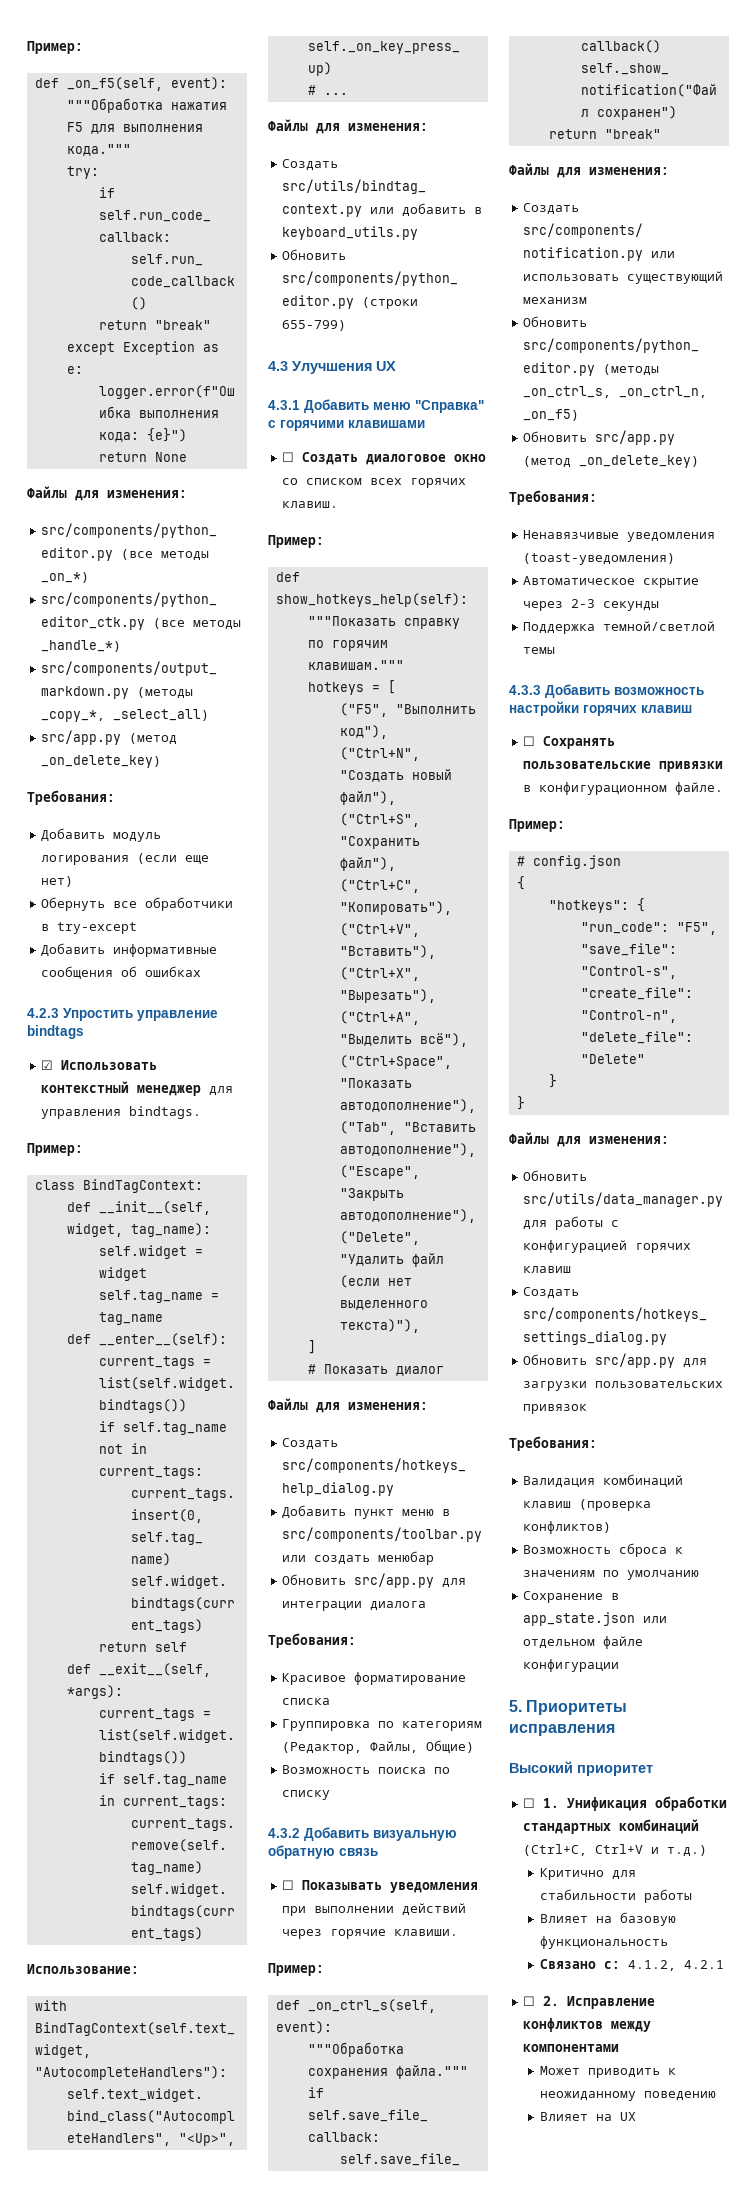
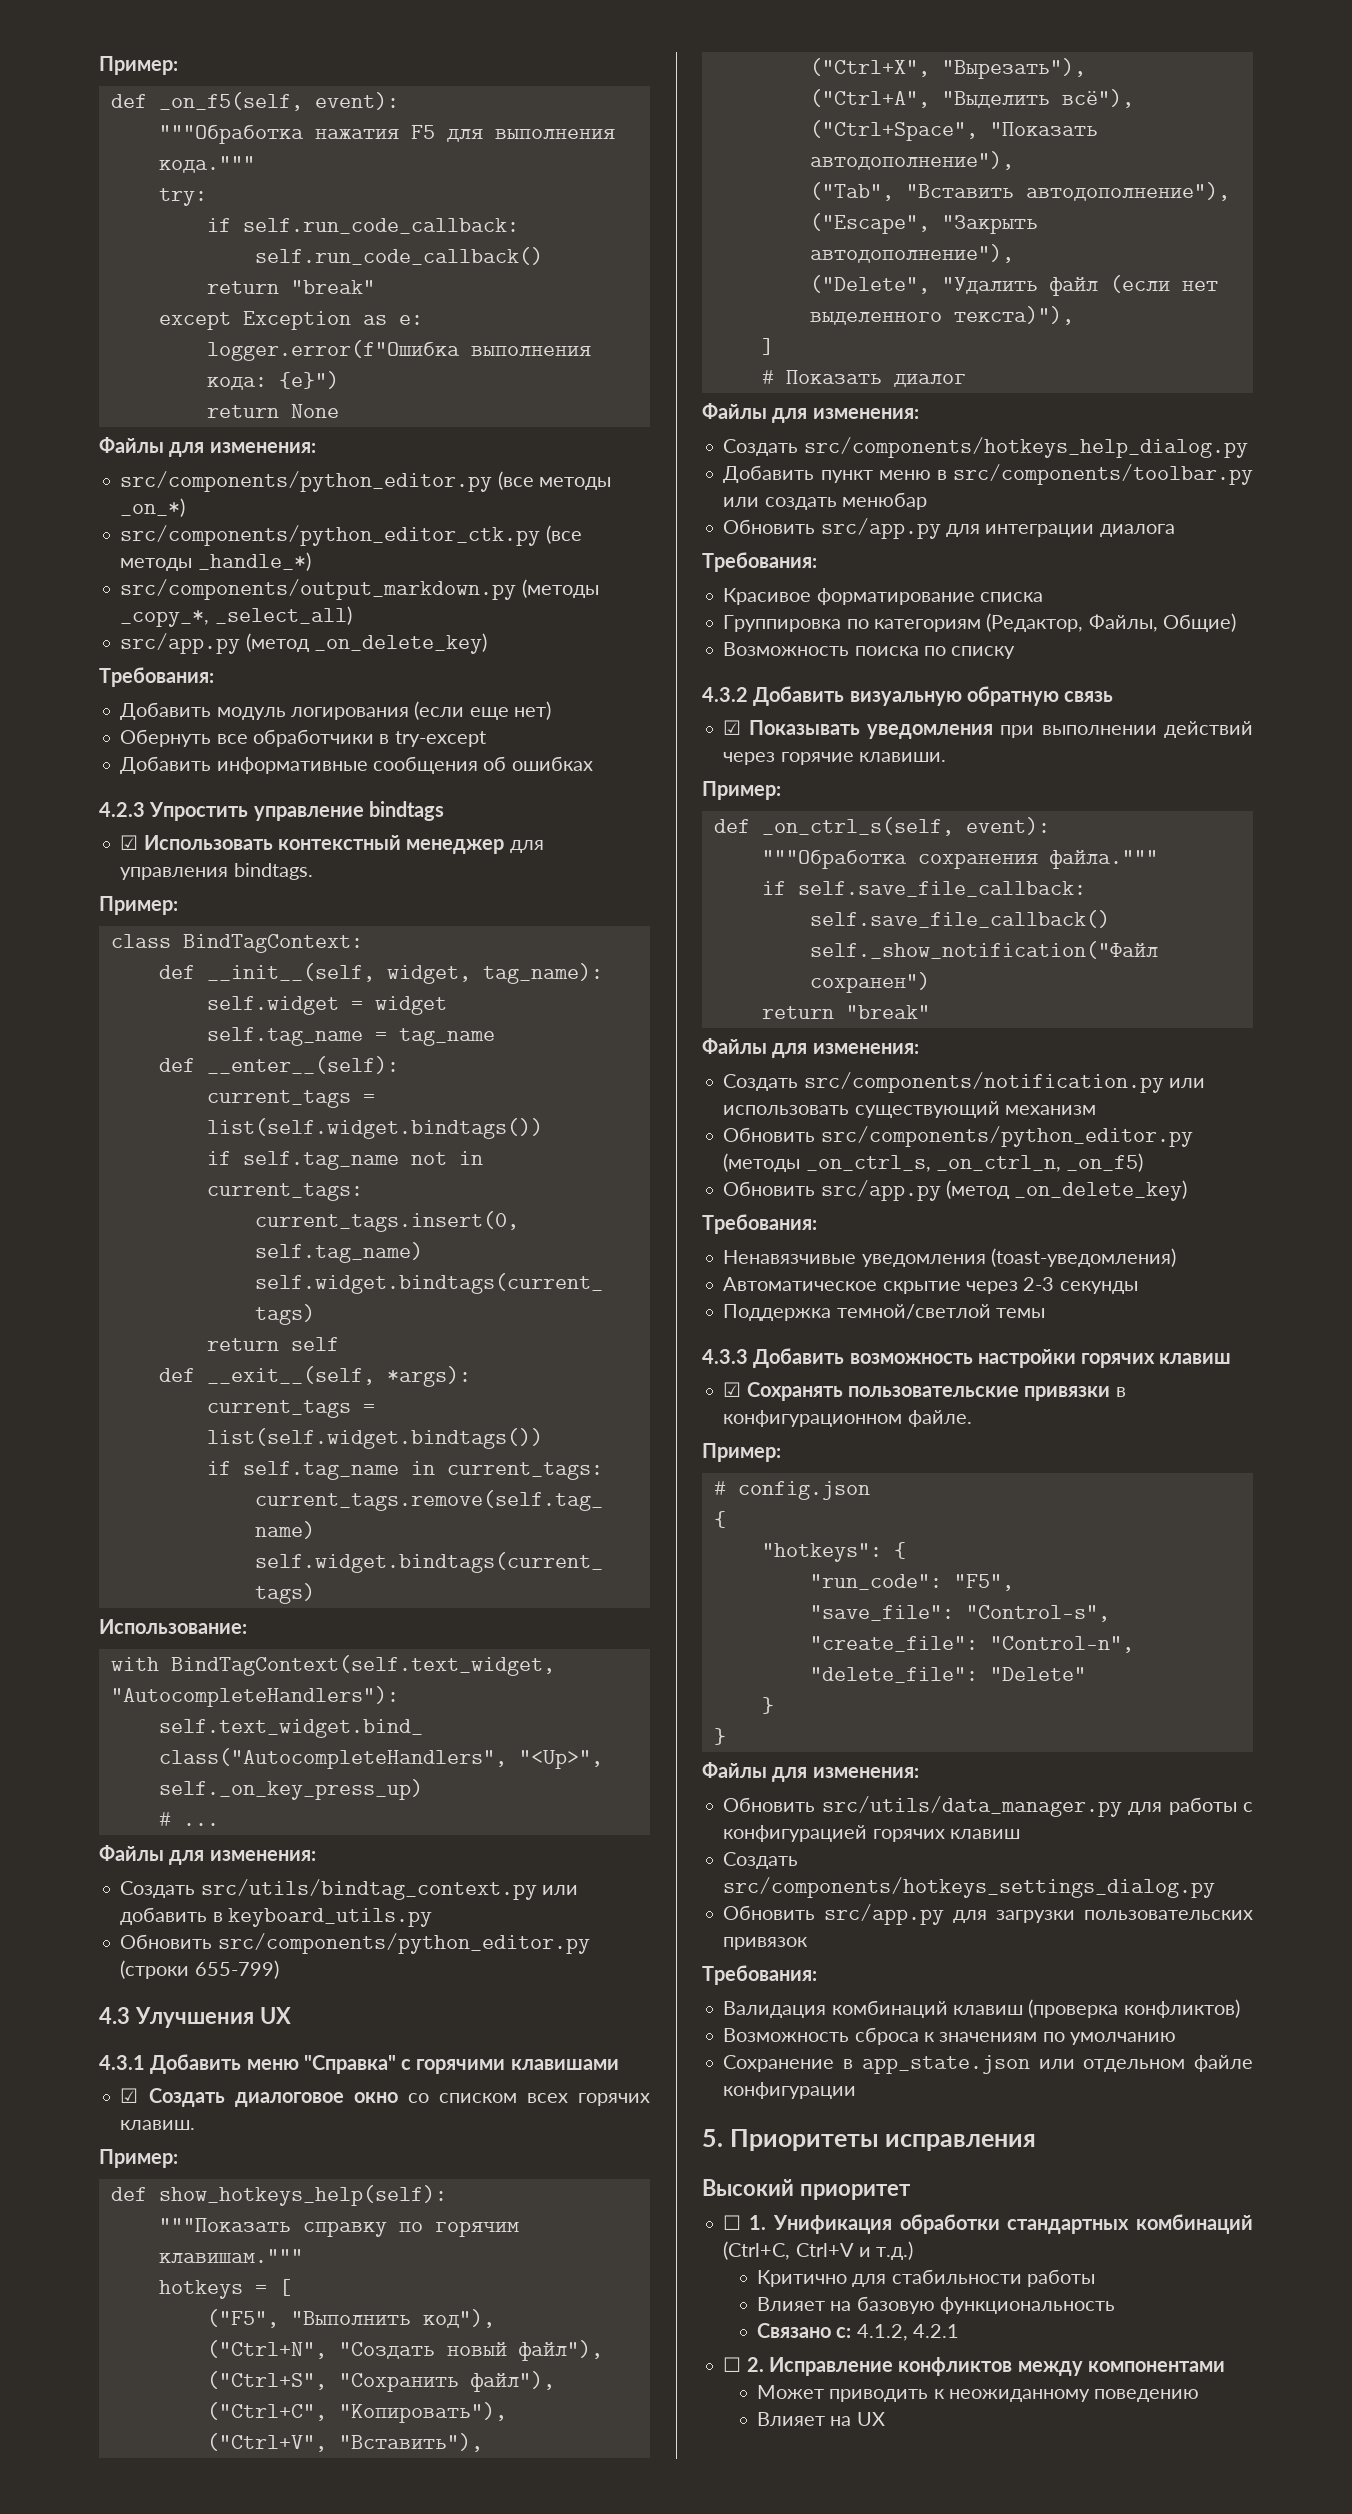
[282,452,295,462] ☐ -> [120,2088,139,2103] ☑
[282,1880,295,1890] ☐ -> [723,720,742,735] ☑
[523,736,536,746] ☐ -> [723,1382,742,1397] ☑

